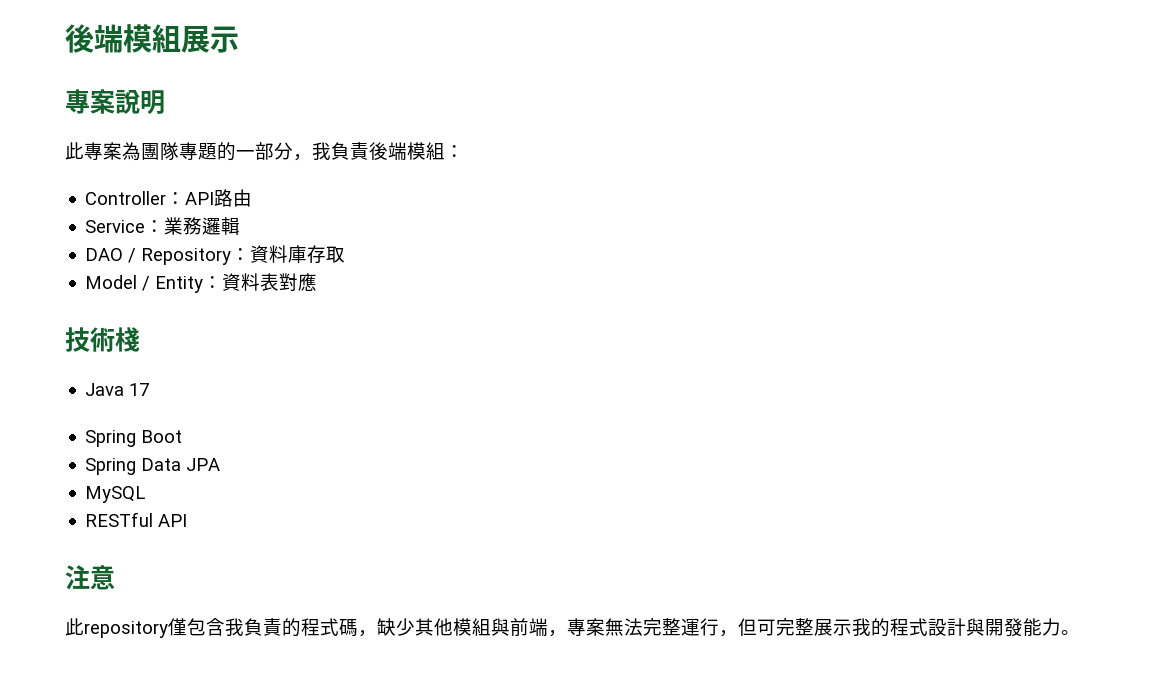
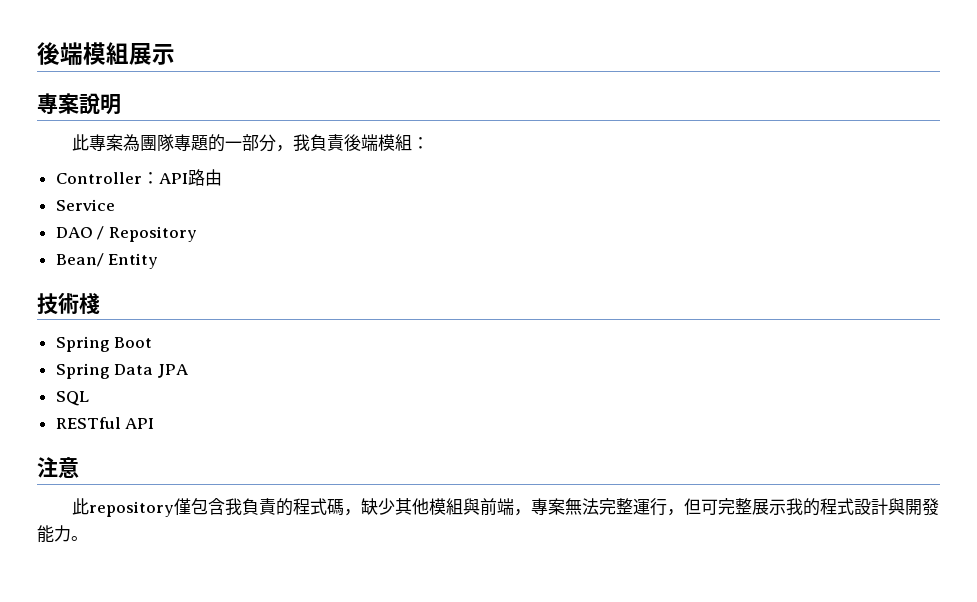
[145,217,241,235] ：業務邏輯 -> (115, 205) none
[231,245,346,263] [85,273,318,293] ：資料庫存取 // Model / Entity：資料表對應 -> [55,253,159,269] // Bean/ Entity
[85,383,150,396] // Java 17 -> (100, 303) none
[85,486,146,503] MySQL -> [55,391,89,406] SQL

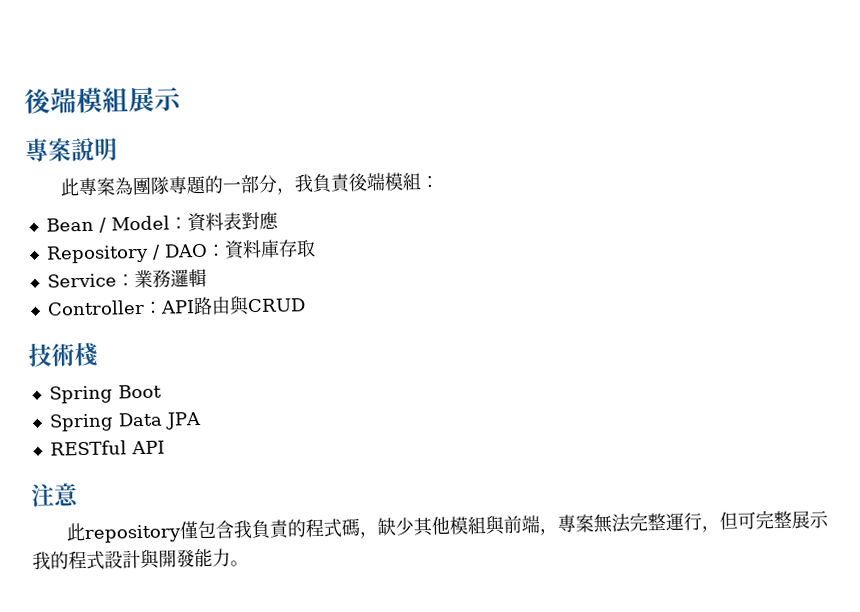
[55,169,222,186] [55,199,115,211] [55,226,197,242] [55,253,159,269] Controller：API路由 // Service // DAO / Repository // Bean/ Entity -> [45,211,279,233] [45,238,316,264] [46,268,207,289] [46,295,306,316] Bean / Model：資料表對應 // Repository / DAO：資料庫存取 // Service：業務邏輯 // Controller：API路由與CRUD
[55,391,89,406] // SQL -> (202, 420) none

